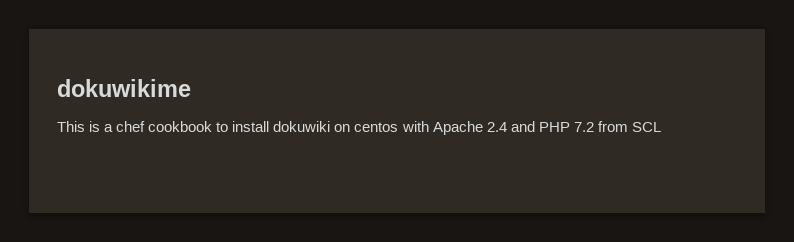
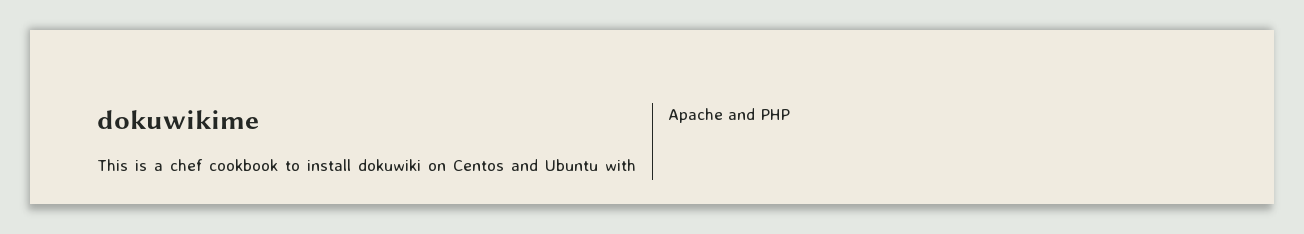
[354,122,399,132] centos -> [453,159,598,171] Centos and Ubuntu
[486,122,507,132] 2.4 -> (723, 115) none
[573,121,661,132] 7.2 from SCL -> (790, 114) none

